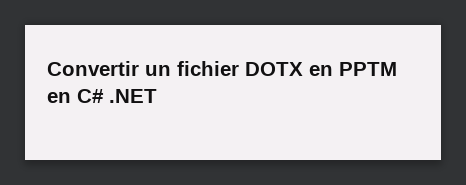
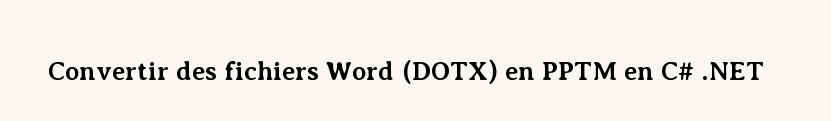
[145,61,303,76] un fichier DOTX -> [176,59,498,84] des fichiers Word (DOTX)

